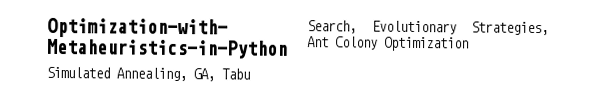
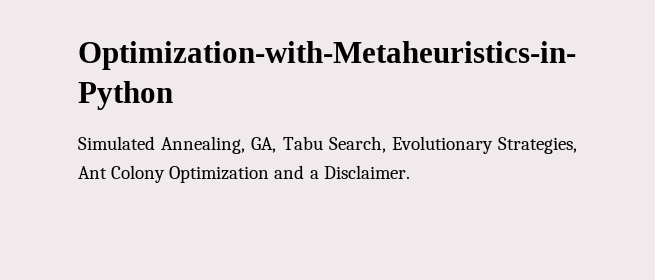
(469, 44) none -> [274,165,410,179] and a Disclaimer.

